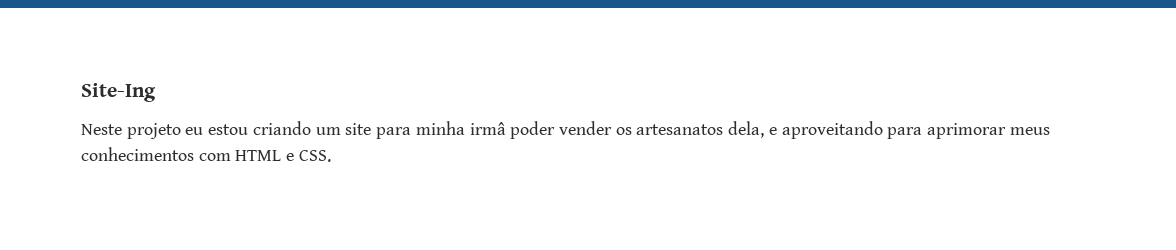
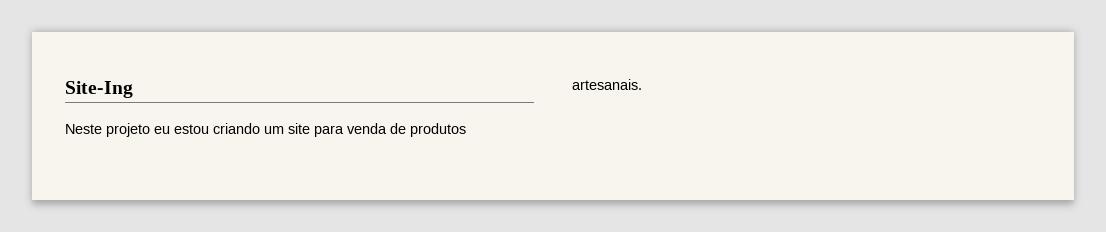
[415,121,1050,139] [81,147,331,162] minha irmâ poder vender os artesanatos dela, e aproveitando para aprimorar meus conhecimentos com HTML e CSS. -> [347,123,466,137] [572,79,642,90] venda de produtos artesanais.

